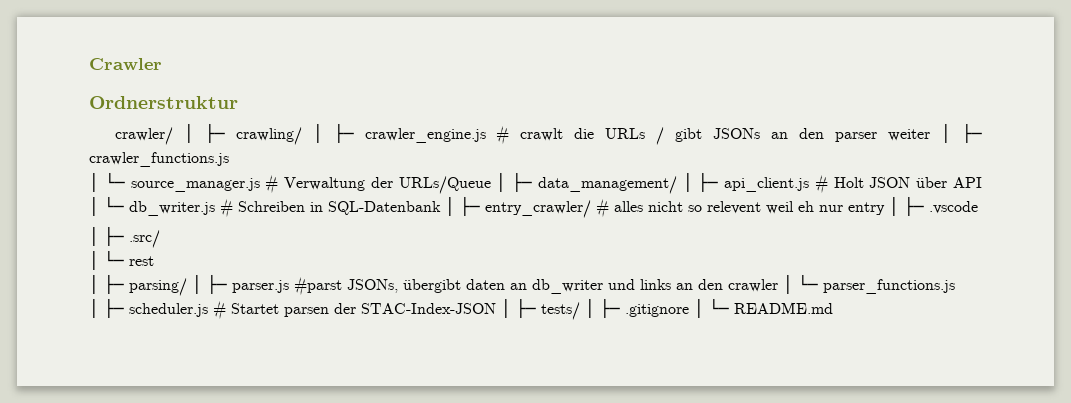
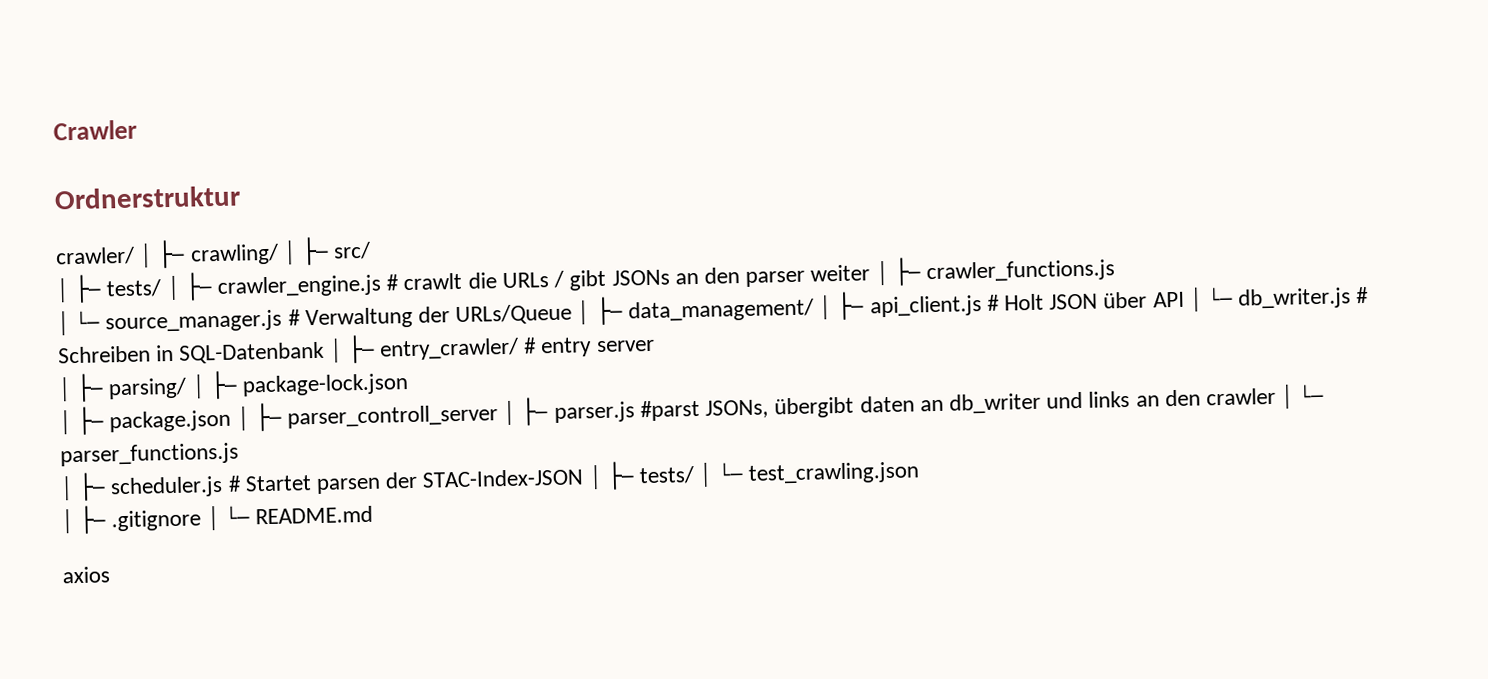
(354, 133) none -> [333,241,372,260] [56,272,213,304] src/ // │ ├─ tests/ │ ├─
[614,196,978,216] [89,226,160,248] [89,250,154,270] alles nicht so relevent weil eh nur entry │ ├─ .vscode // │ ├─ .src/ // │ └─ rest -> [540,337,655,358] entry server
(227, 284) none -> [242,373,410,397] [59,397,549,435] package-lock.json // │ ├─ package.json │ ├─ parser_controll_server │ ├─
(595, 308) none -> [717,461,920,485] [61,509,74,534] └─ test_crawling.json // │
(833, 308) none -> [62,566,110,584] // axios

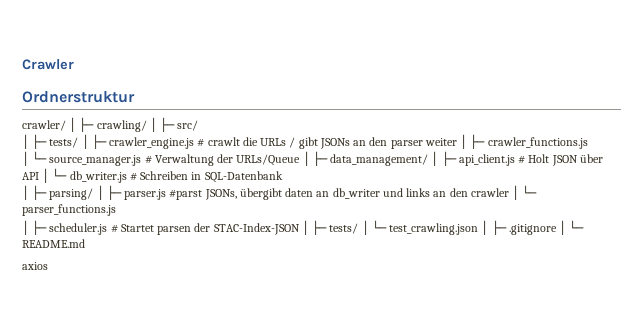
[328,334,655,364] │ ├─ entry_crawler/ # entry server -> (283, 177) none
[242,373,410,397] [59,397,549,435] package-lock.json // │ ├─ package.json │ ├─ parser_controll_server │ ├─ -> (122, 192) none
(920, 473) // -> (479, 229) none

